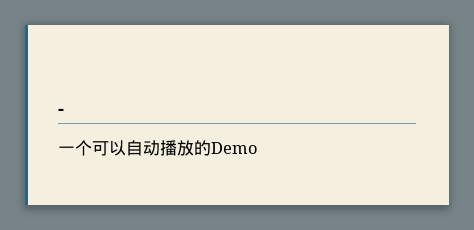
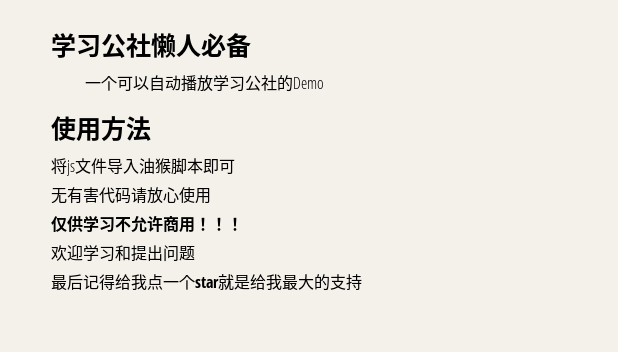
[58,108,64,115] - -> [51,33,251,58] 学习公社懒人必备
(194, 148) none -> [213,75,278,92] 学习公社
(258, 148) none -> [51,116,151,142] [51,158,235,176] [51,187,211,204] [51,215,243,233] [51,245,195,262] [51,274,362,291] // 使用方法 // 将js文件导入油猴脚本即可 // 无有害代码请放心使用 // 仅供学习不允许商用！！！ // 欢迎学习和提出问题 // 最后记得给我点一个star就是给我最大的支持

